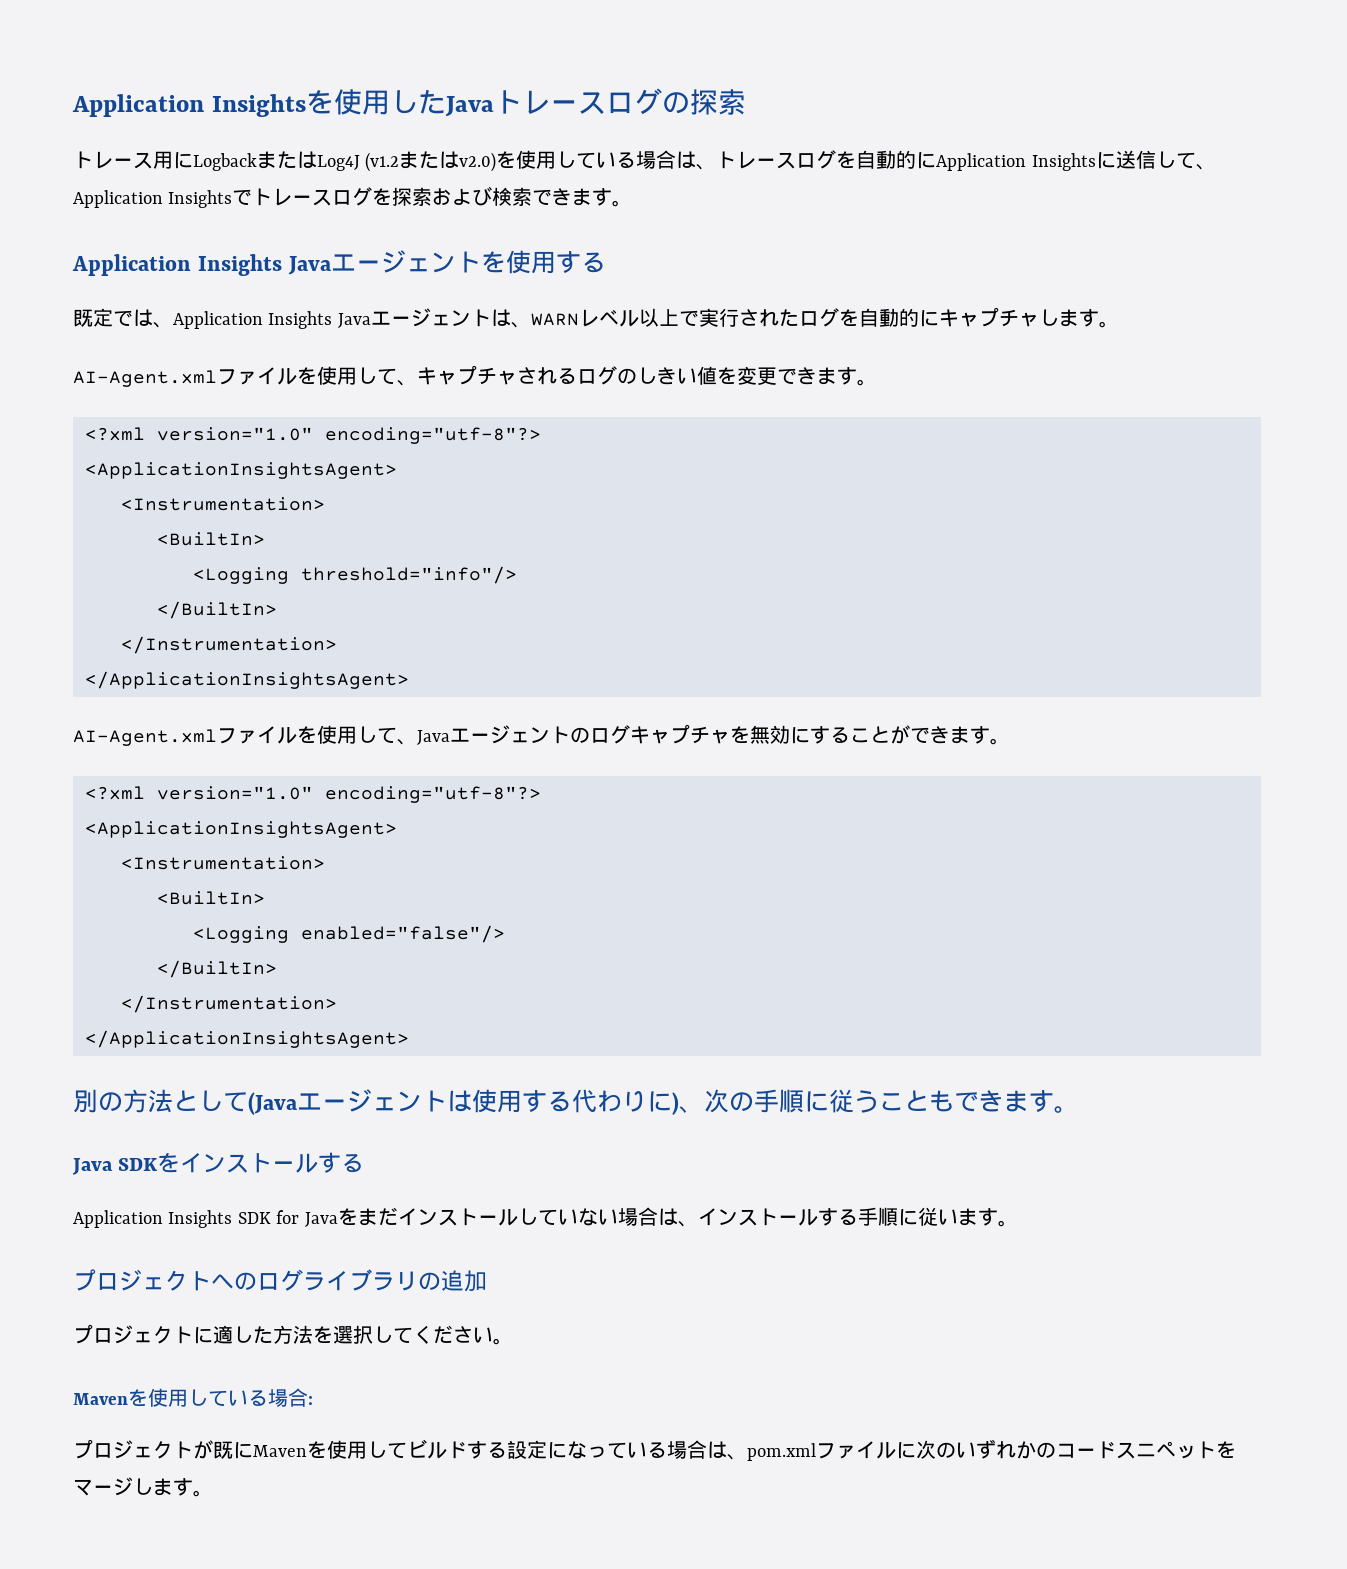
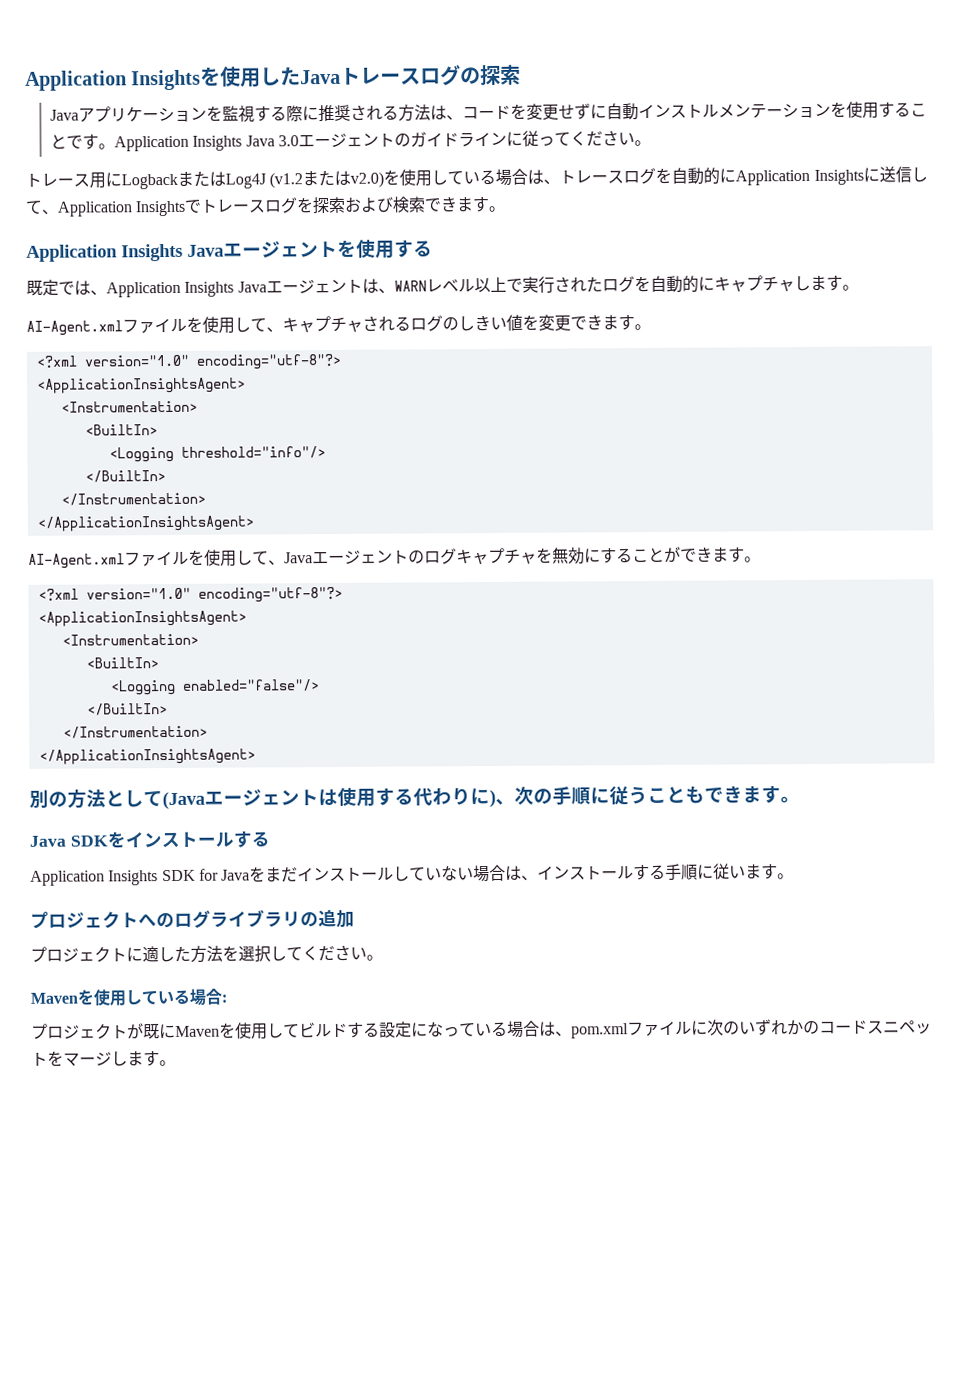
(746, 102) none -> [50,101,928,123] [50,130,651,152] // Javaアプリケーションを監視する際に推奨される方法は、コードを変更せずに自動インストルメンテーションを使用することです。Application Insights Java 3.0エージェントのガイドラインに従ってください。

